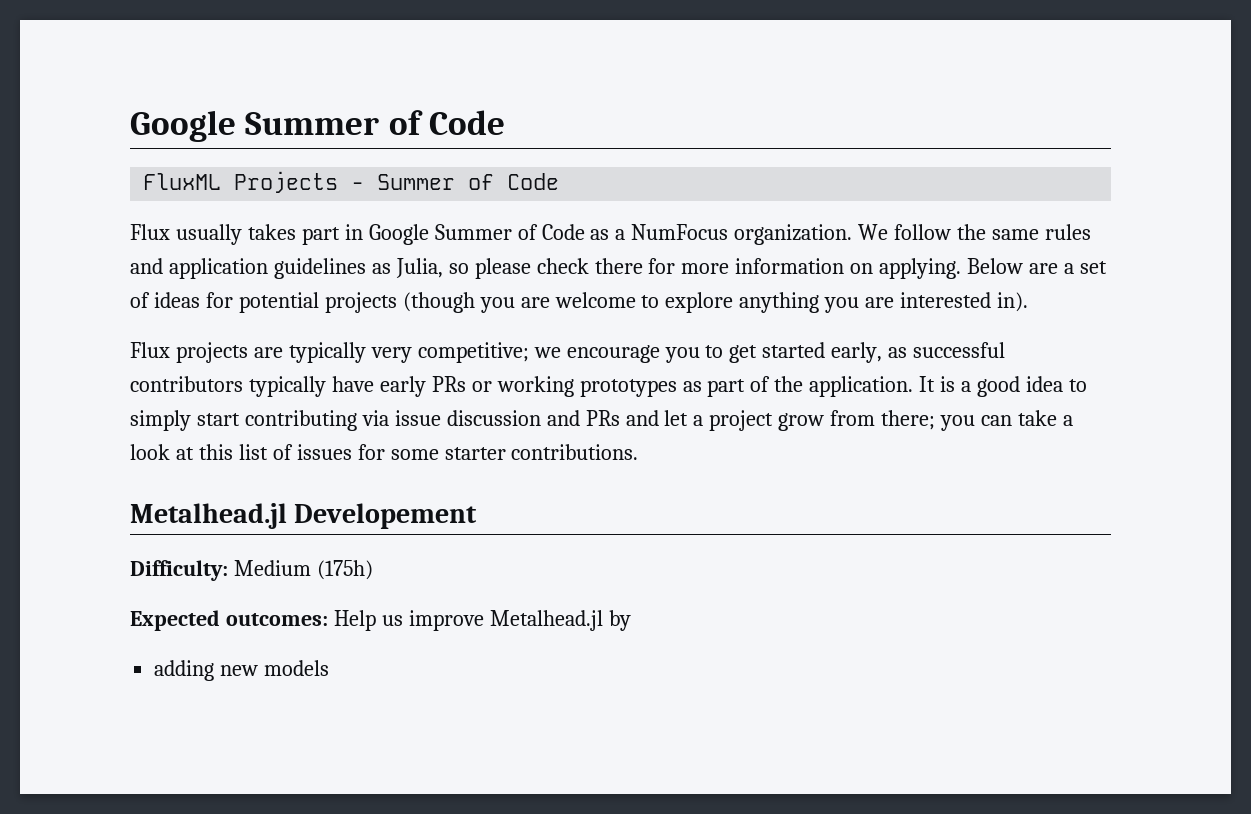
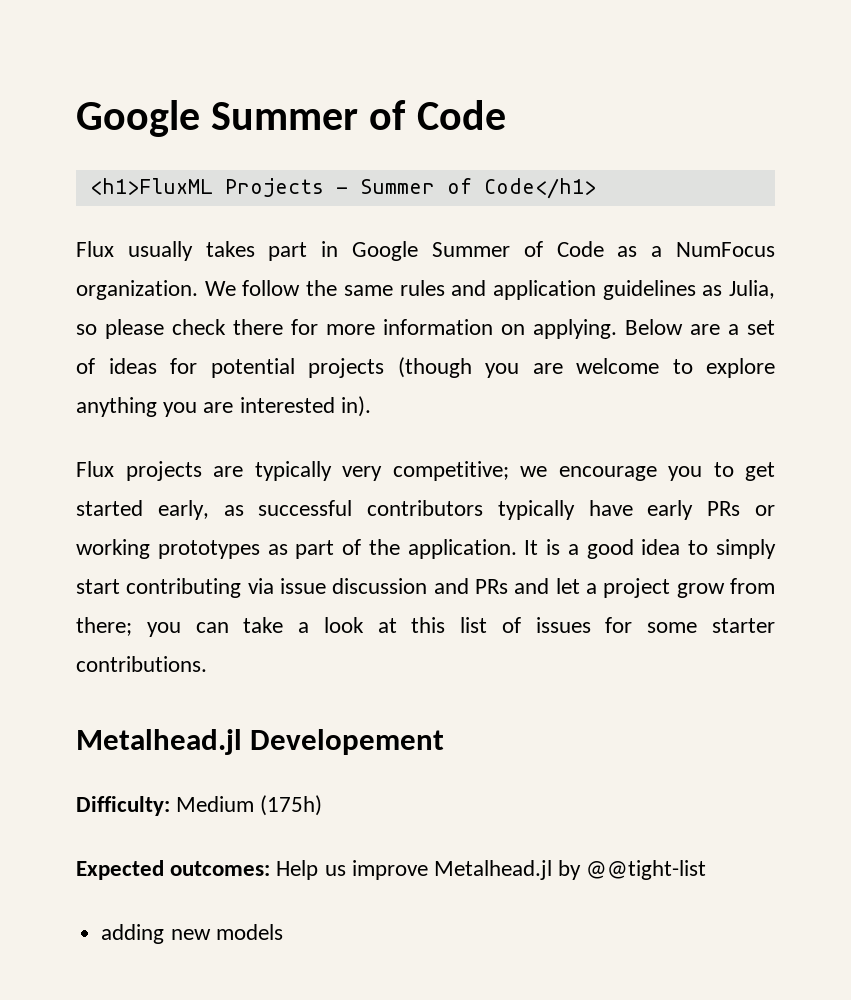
[143,173,222,190] FluxML -> [89,178,213,195] <h1>FluxML
[507,173,560,190] Code -> [483,178,596,199] Code</h1>
(631, 620) none -> [586,860,707,880] @@tight-list

